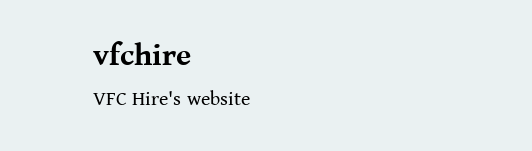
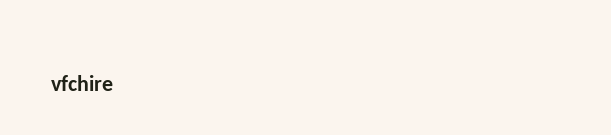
[93,90,250,105] // VFC Hire's website -> (113, 83) none

